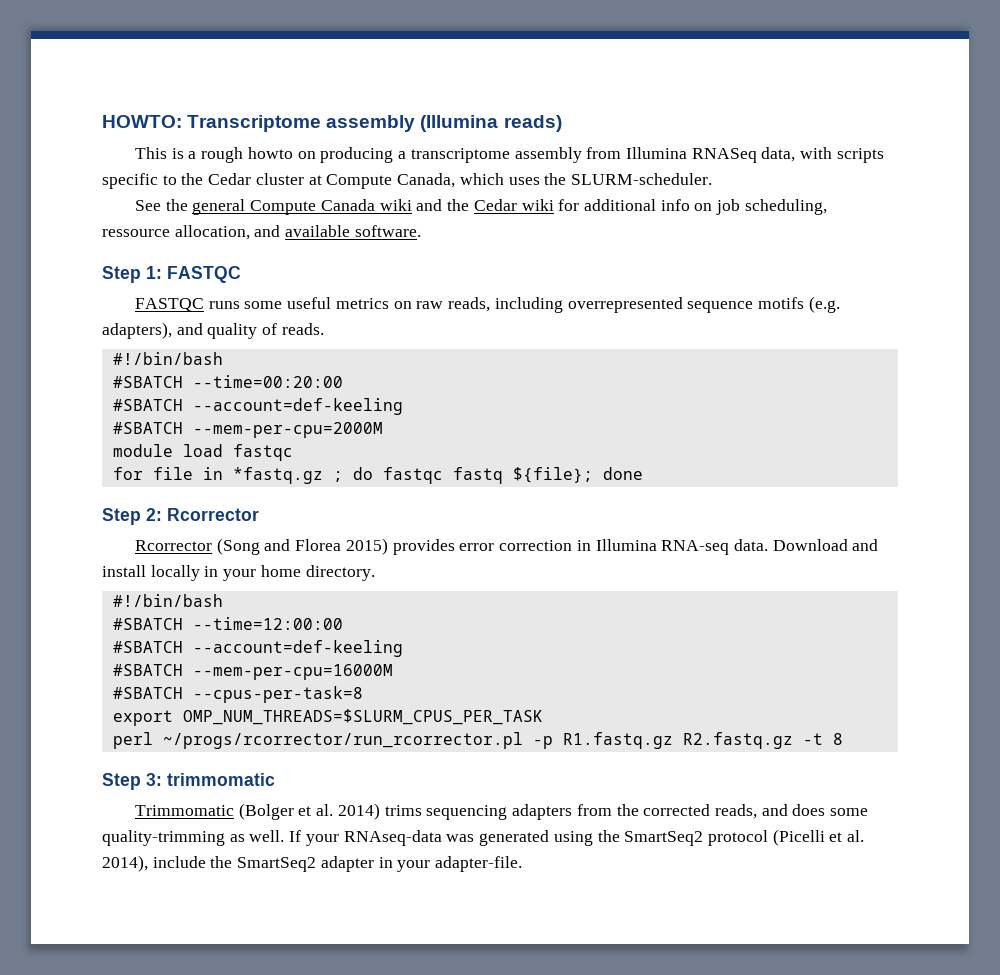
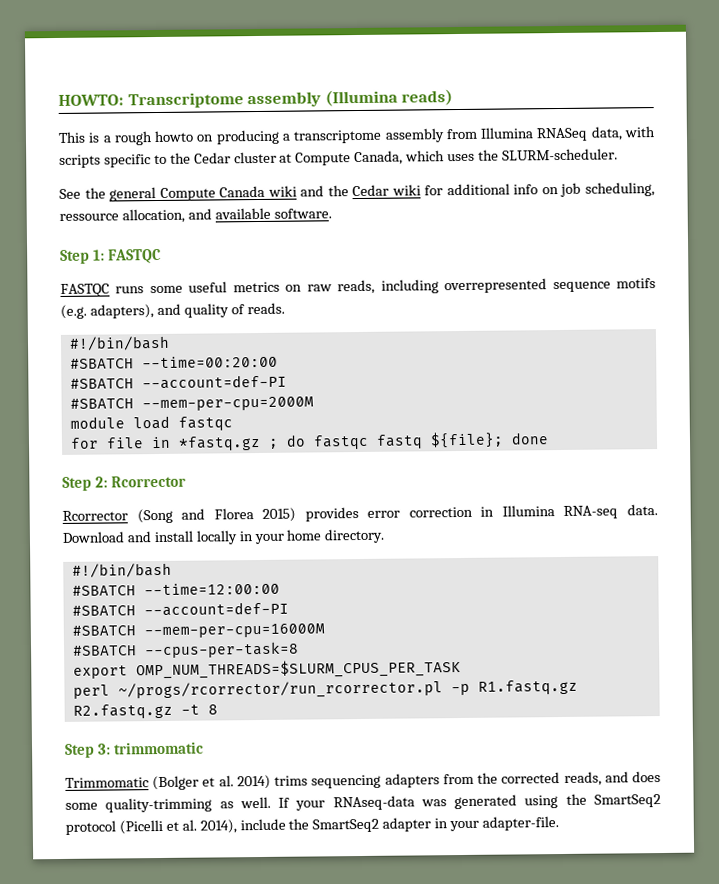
[192,398,403,415] --account=def-keeling -> [141,374,287,390] --account=def-PI
[192,640,403,657] --account=def-keeling -> [143,601,289,617] --account=def-PI

